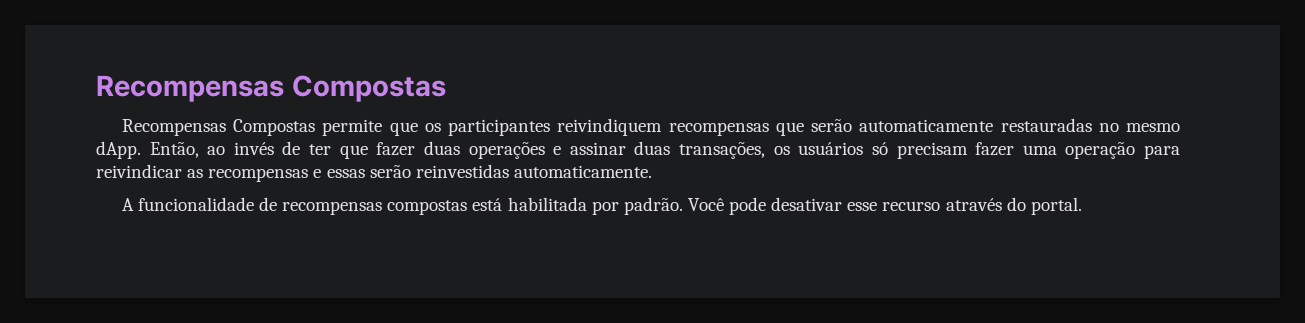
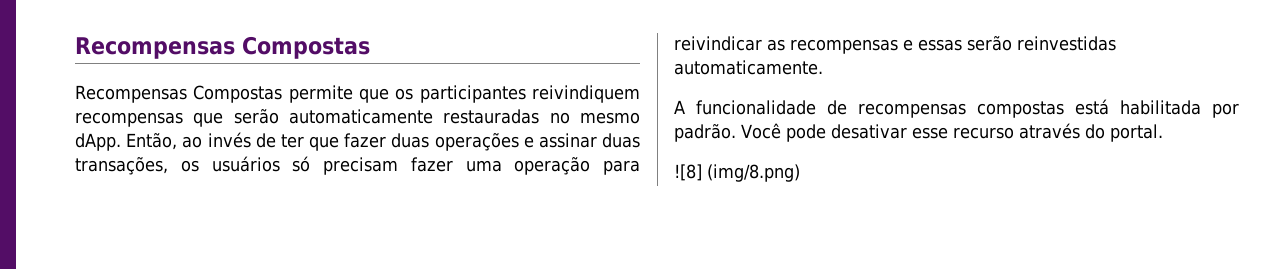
(1082, 206) none -> [674,164,800,182] // ![8] (img/8.png)

